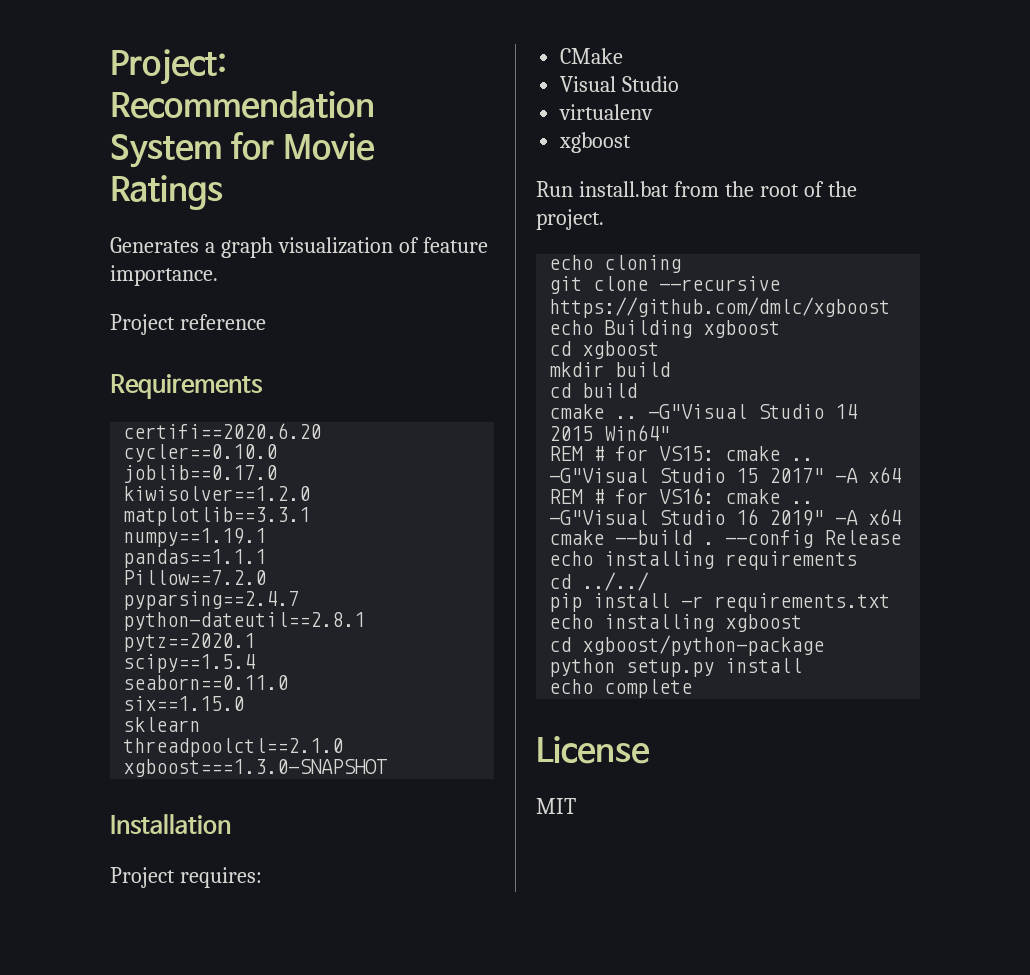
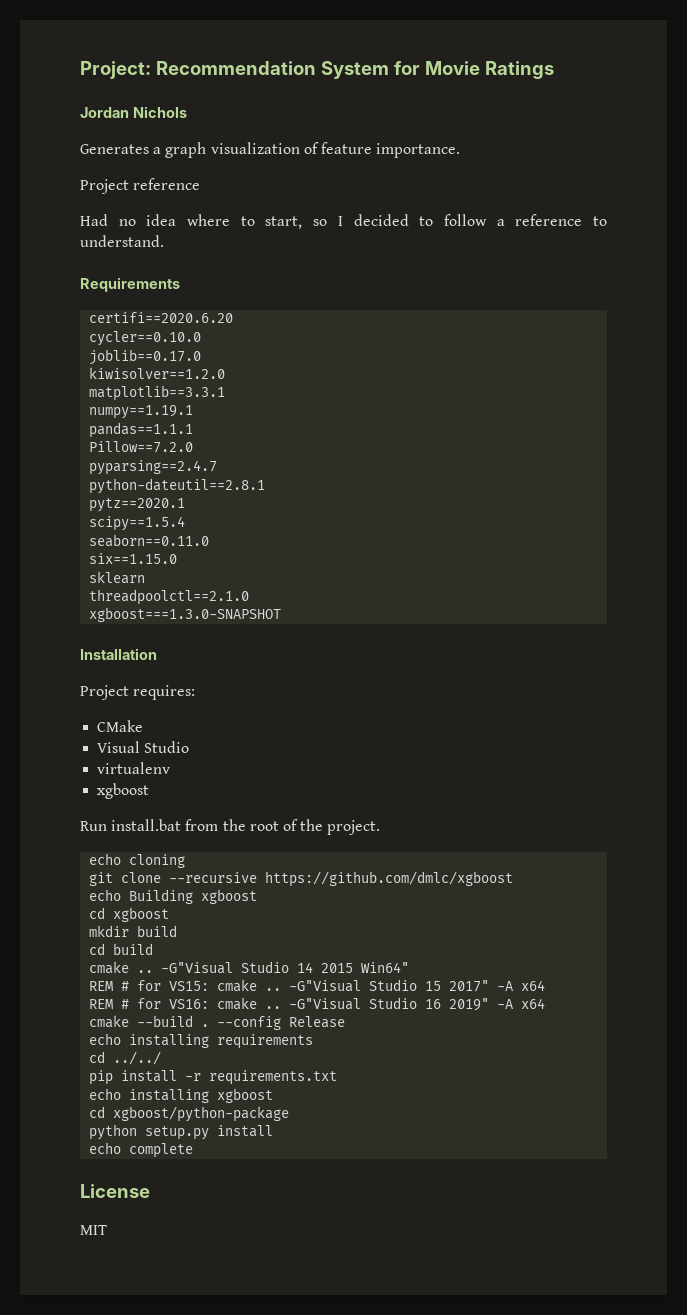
(223, 192) none -> [80,106,187,118] // Jordan Nichols
(266, 322) none -> [80,214,607,229] [80,235,164,247] // Had no idea where to start, so I decided to follow a reference to understand.

